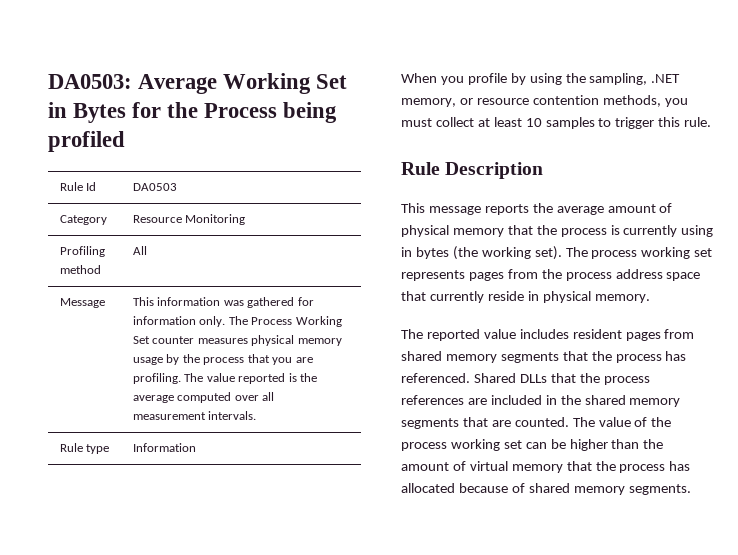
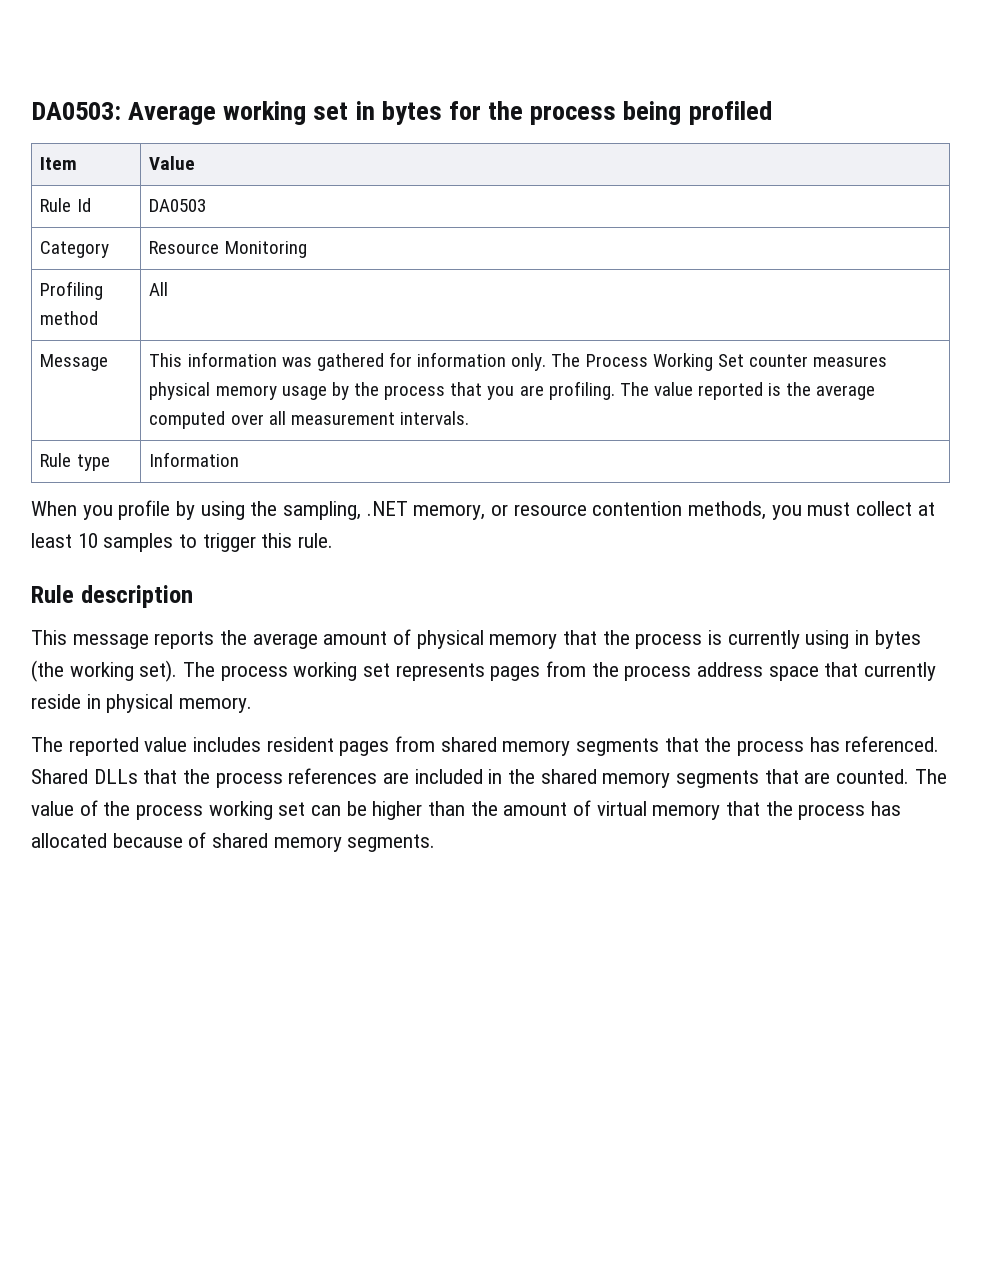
[223,73,348,94] [48,102,127,123] Working Set in Bytes -> [223,101,442,125] working set in bytes
[204,103,278,118] Process -> [530,106,617,125] process
(125, 141) none -> [40,157,78,170] [149,156,196,170] // Item | Value
[445,162,544,179] Description -> [80,585,193,608] description

